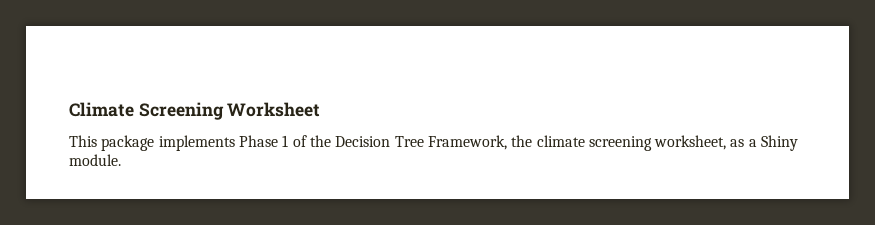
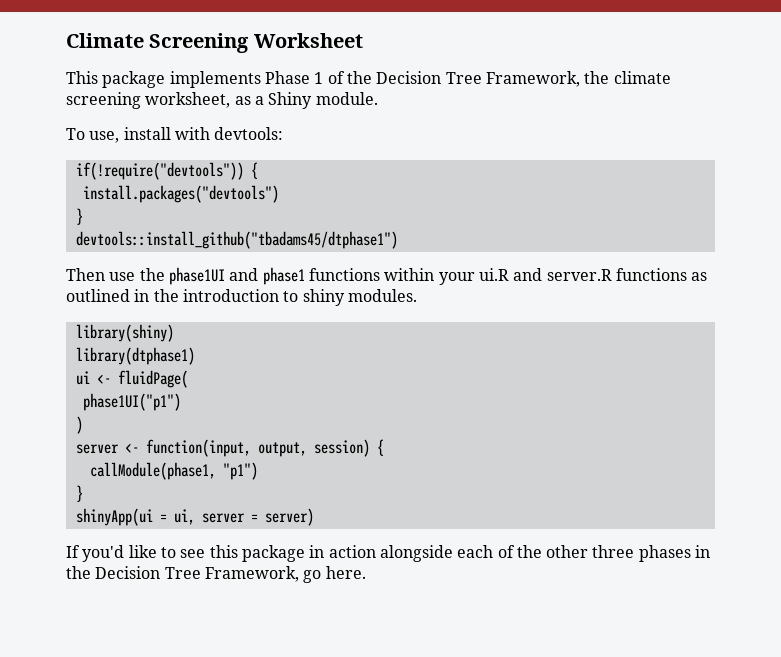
(121, 160) none -> [66,127,284,143] [75,162,258,180] [82,185,279,203] [75,208,83,225] [75,231,398,249] [66,267,708,285] [66,289,417,306] [75,324,174,342] [75,347,195,365] [75,370,188,388] [82,393,181,411] [75,416,83,434] [75,439,384,457] [89,462,258,480] [75,485,83,502] [75,508,314,526] [66,545,711,562] [66,566,366,583] // To use, install with devtools: // if(!require("devtools")) { // install.packages("devtools") // } // devtools::install_github("tbadams45/dtphase1") // Then use the phase1UI and phase1 functions within your ui.R and server.R functions as outlined in the introduction to shiny modules. // library(shiny) // library(dtphase1) // ui <- fluidPage( // phase1UI("p1") // ) // server <- function(input, output, session) { // callModule(phase1, "p1") // } // shinyApp(ui = ui, server = server) // If you'd like to see this package in action alongside each of the other three phases in the Decision Tree Framework, go here.

